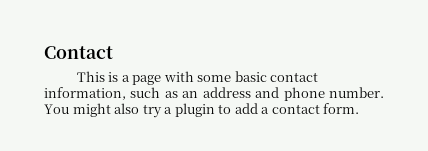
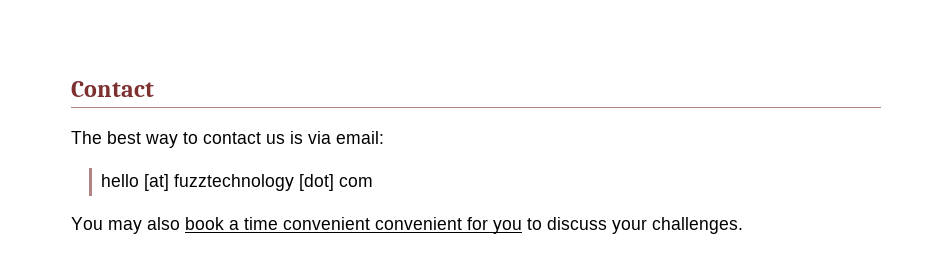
[76,71,319,85] [44,87,384,101] [44,103,360,118] This is a page with some basic contact information, such as an address and phone number. You might also try a plugin to add a contact form. -> [71,131,384,148] [101,174,374,191] [71,217,743,234] The best way to contact us is via email: // hello [at] fuzztechnology [dot] com // You may also book a time convenient convenient for you to discuss your challenges.

